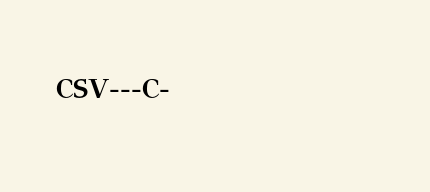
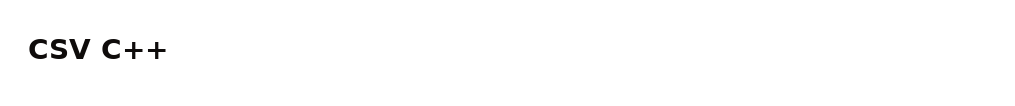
[56,78,170,99] CSV---C- -> [28,39,169,59] CSV C++

